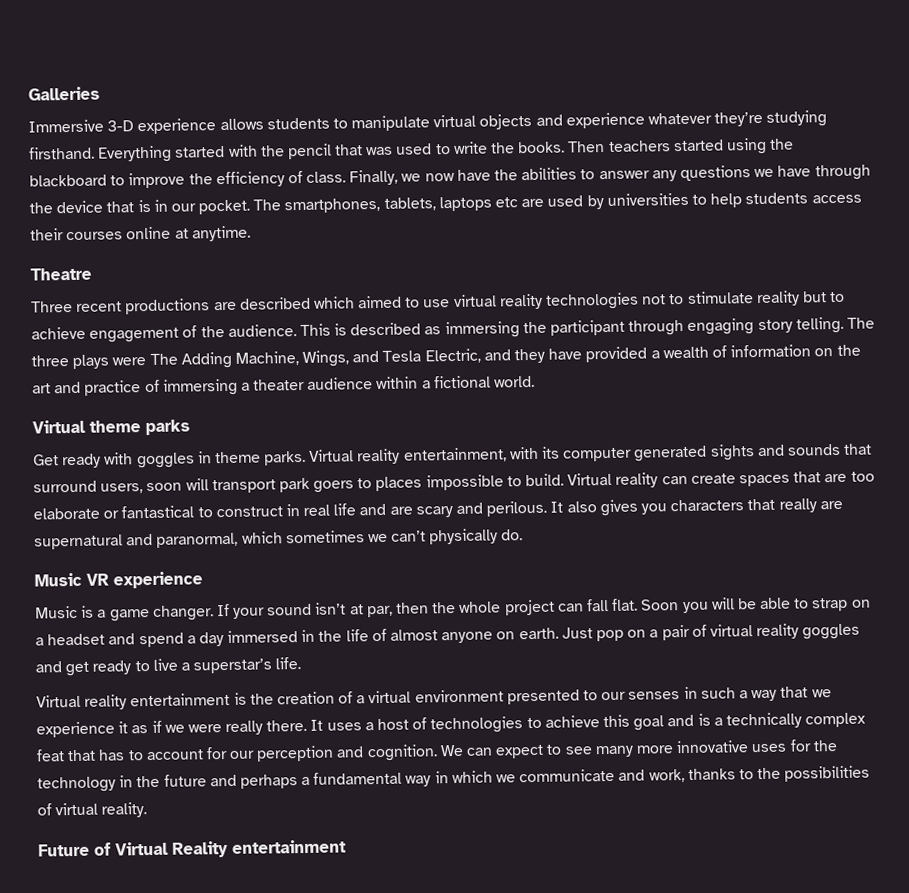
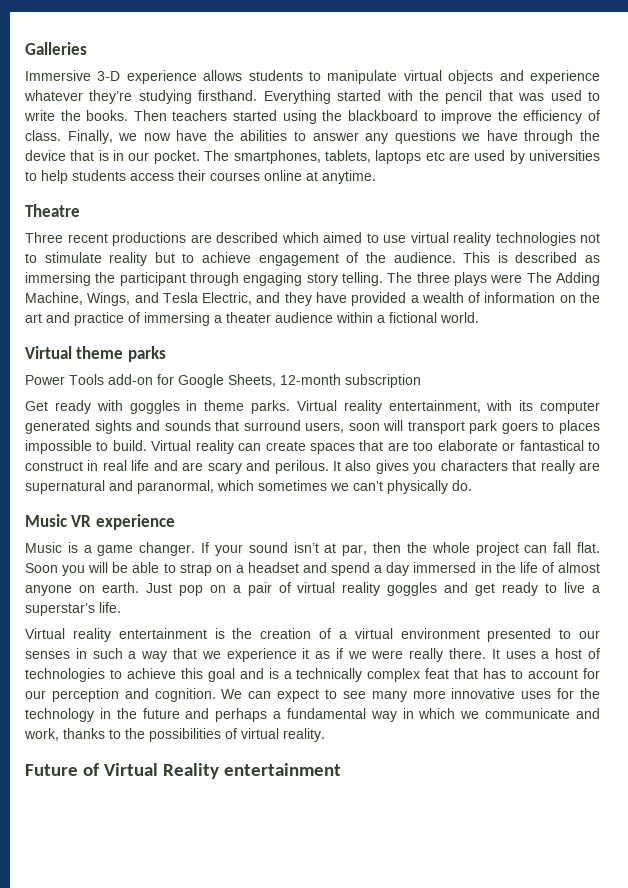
(190, 427) none -> [25,374,421,388] // Power Tools add-on for Google Sheets, 12-month subscription

